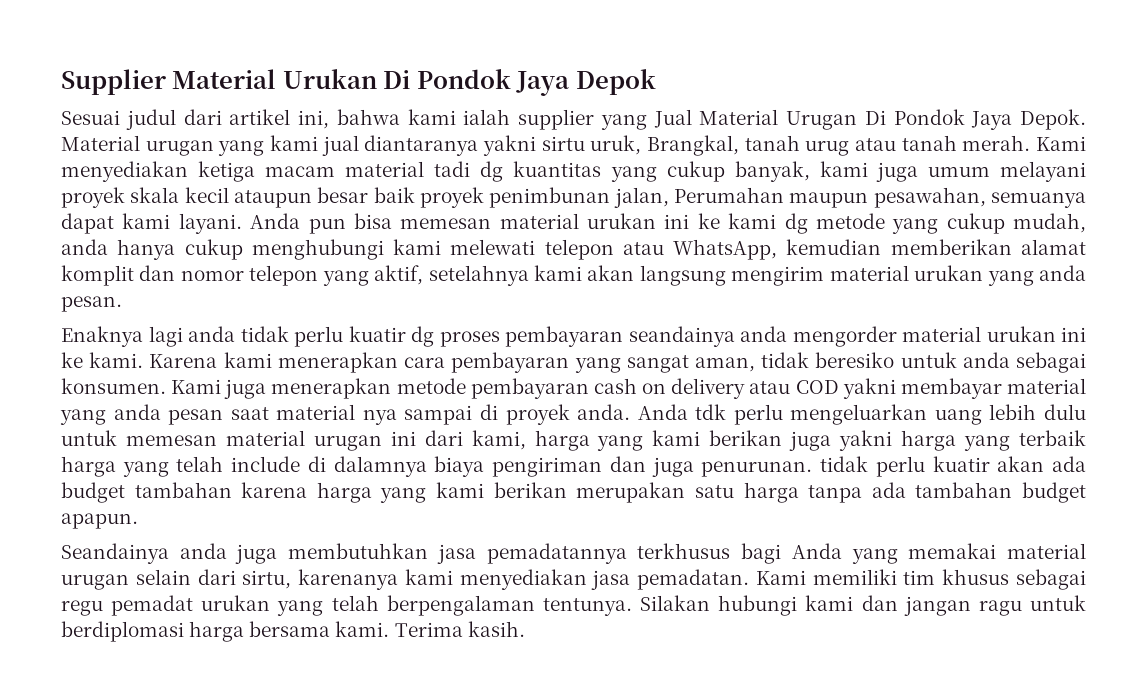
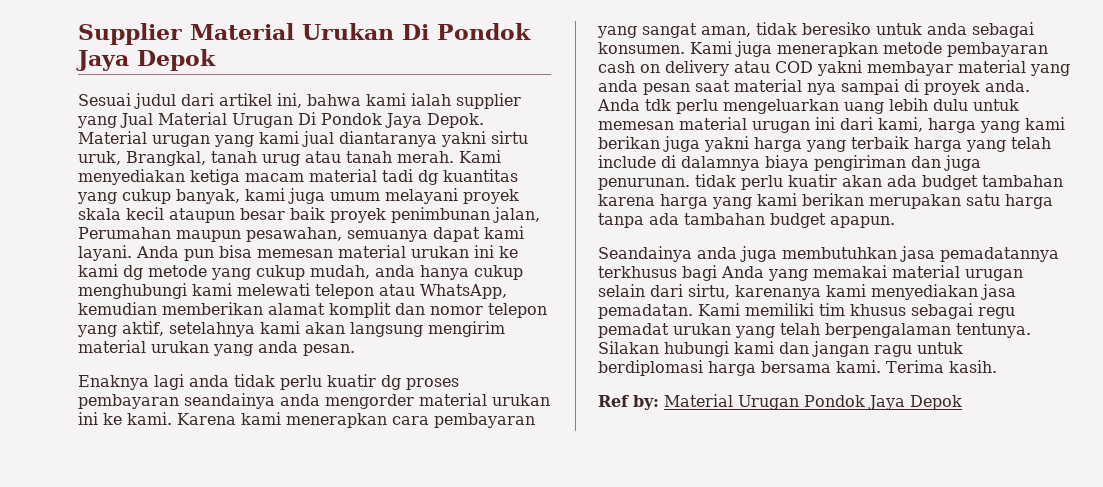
(525, 629) none -> [598,394,962,410] // Ref by: Material Urugan Pondok Jaya Depok

